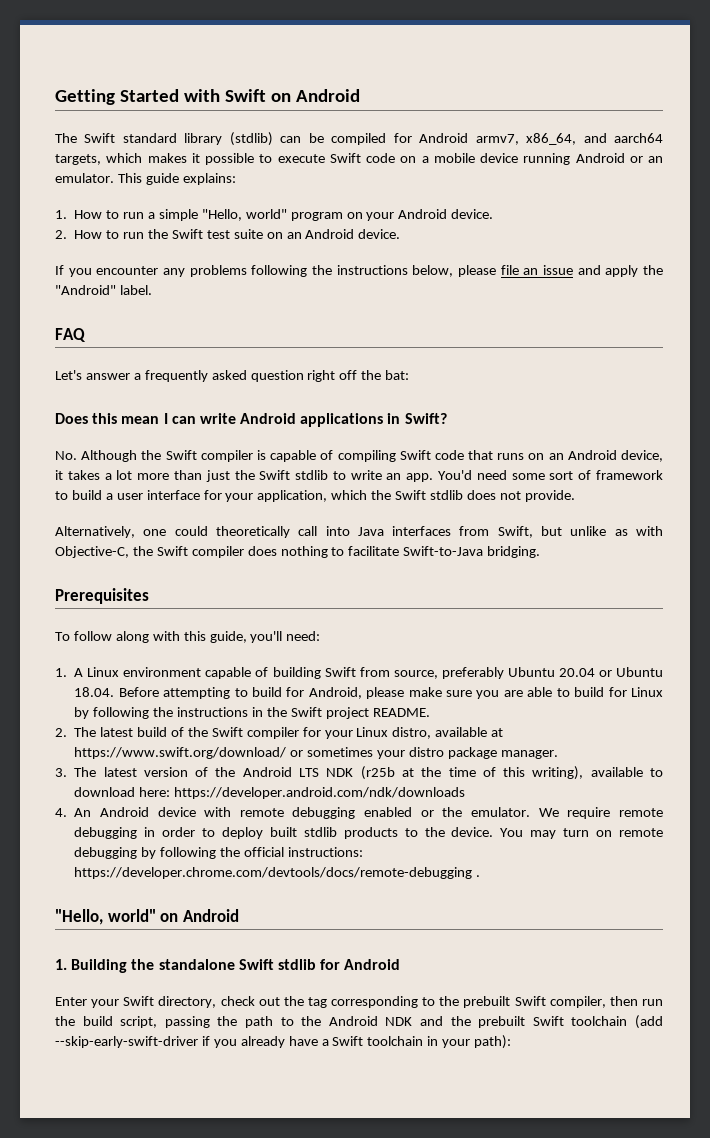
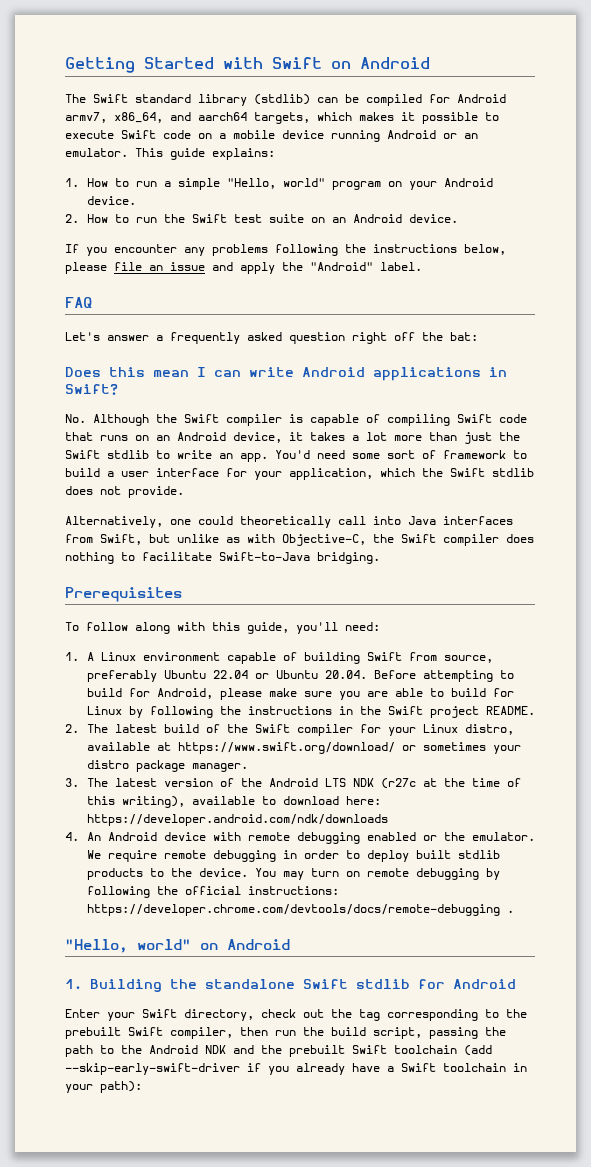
[558,668,595,677] 20.04 -> [212,670,248,679] 22.04
[74,687,115,697] 18.04. -> [324,670,367,679] 20.04.
[360,766,395,780] (r25b -> [380,778,416,789] (r27c

